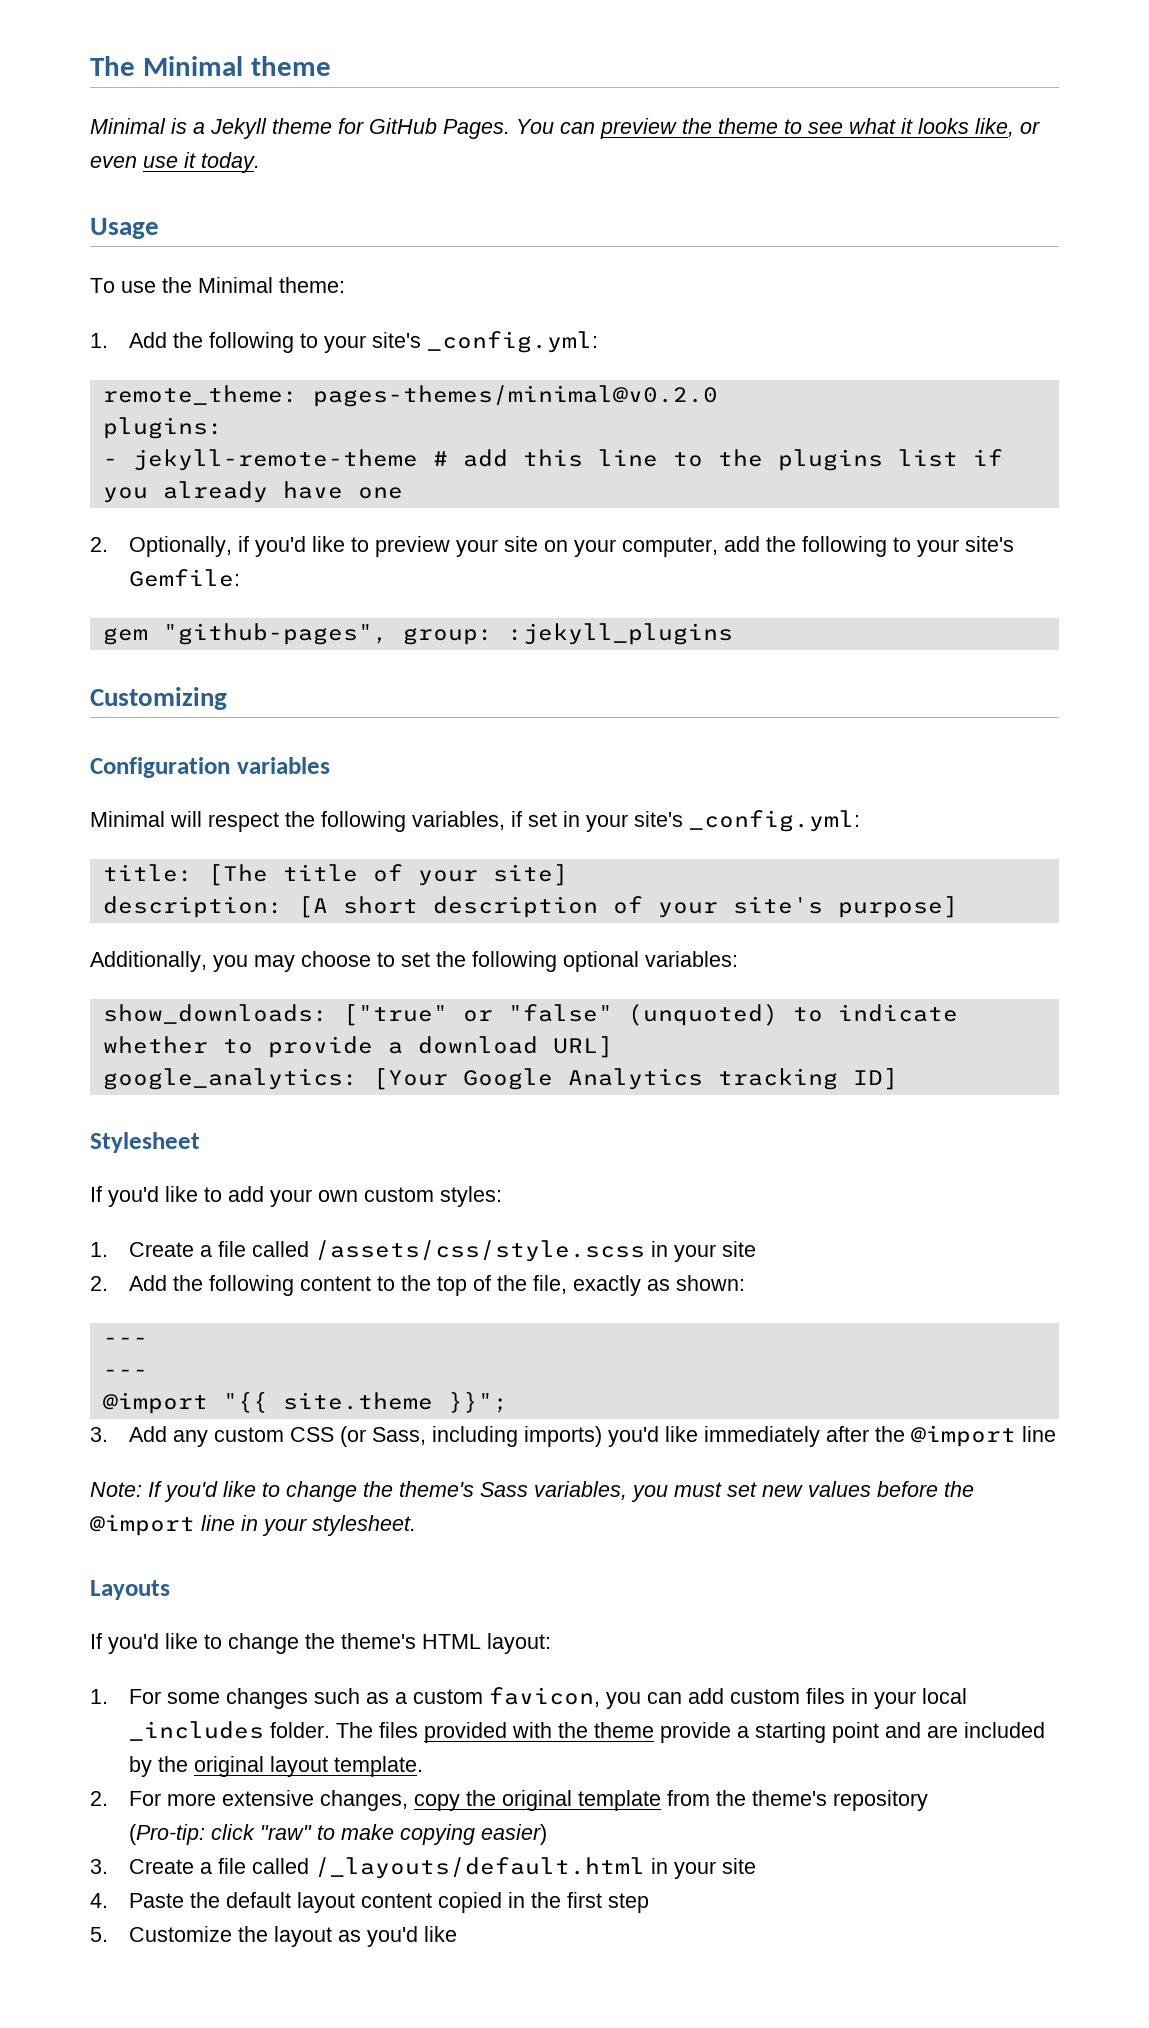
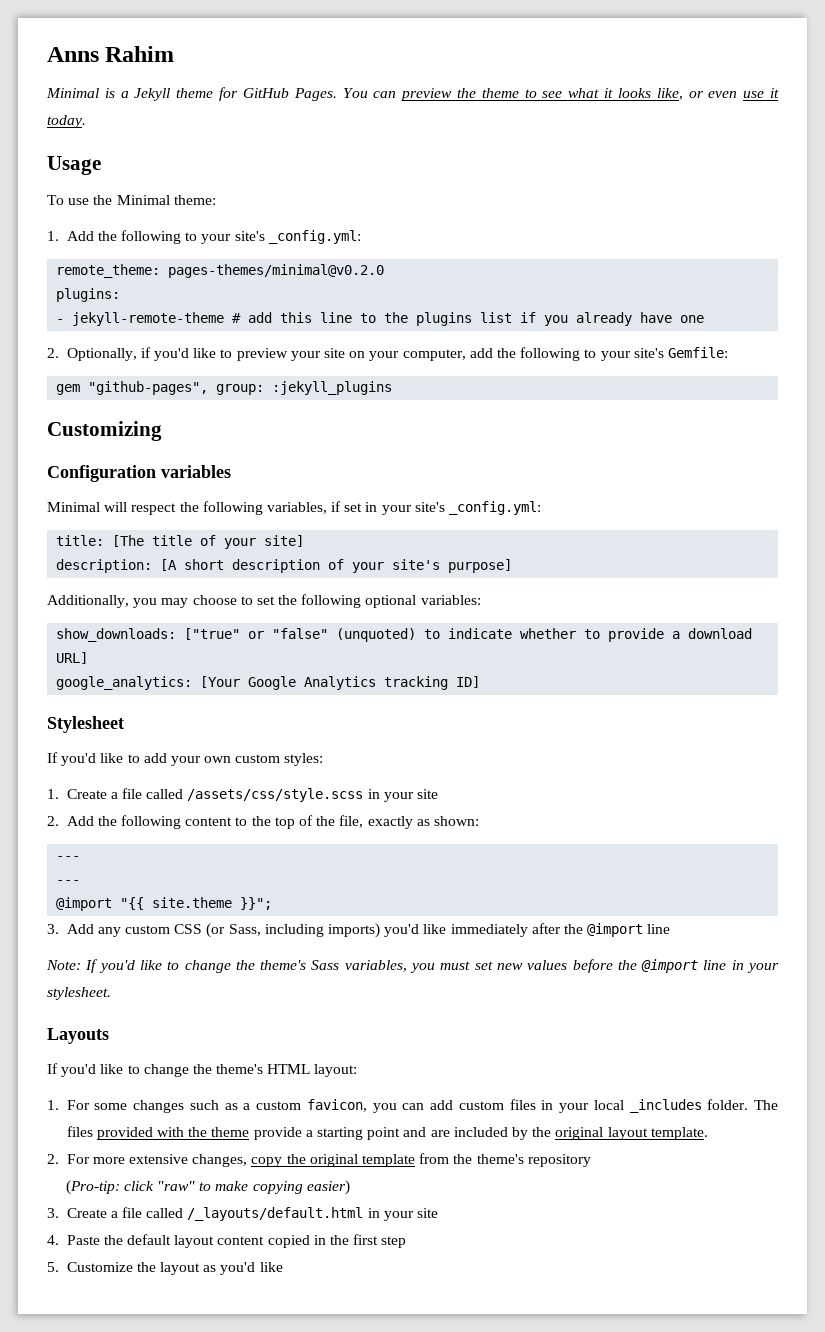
[90,56,331,76] The Minimal theme -> [47,46,175,62] Anns Rahim

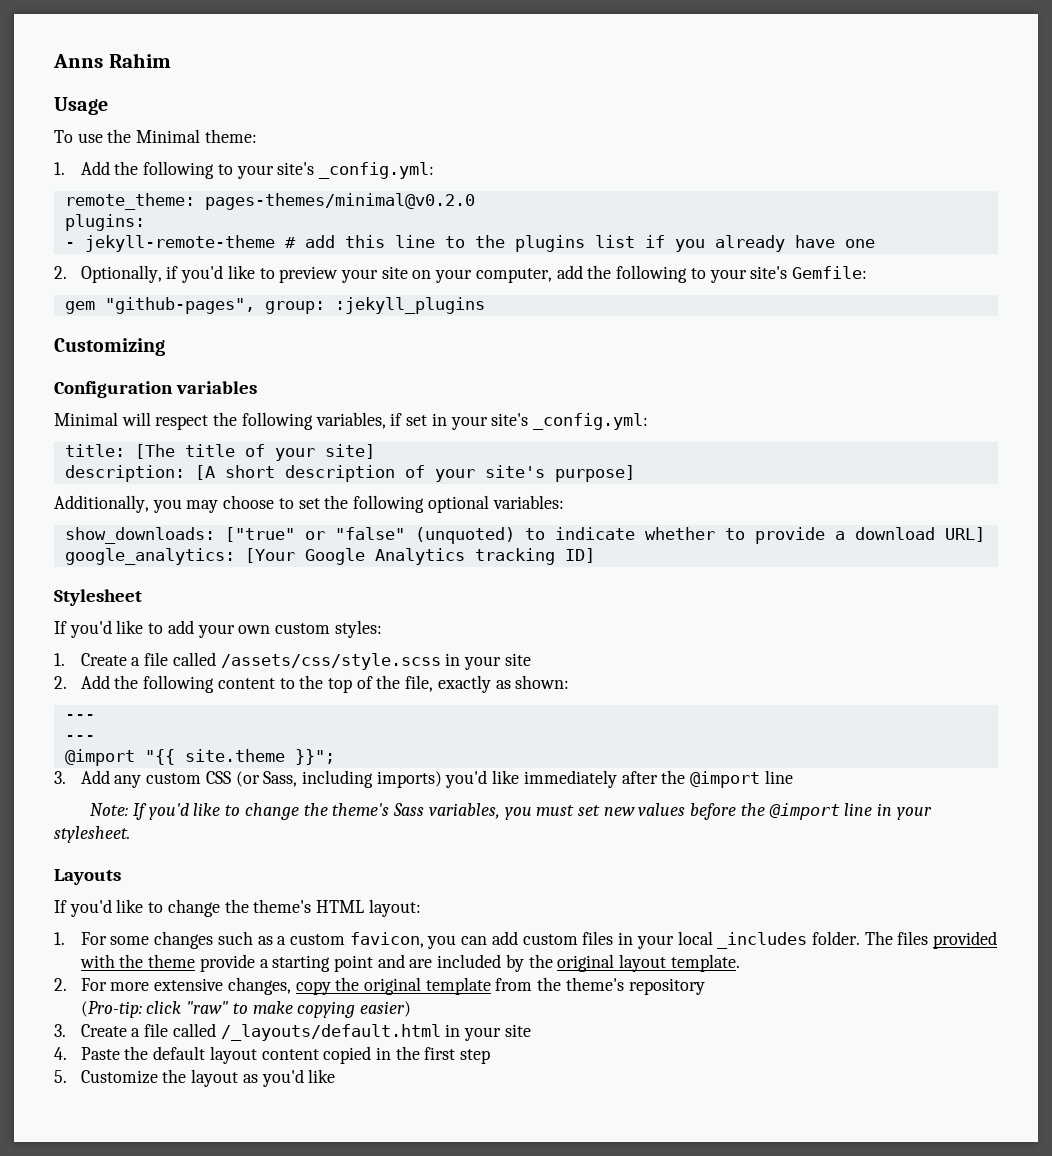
[46,87,780,101] [47,115,86,128] // Minimal is a Jekyll theme for GitHub Pages. You can preview the theme to see what it looks like, or even use it today. -> (171, 60) none

